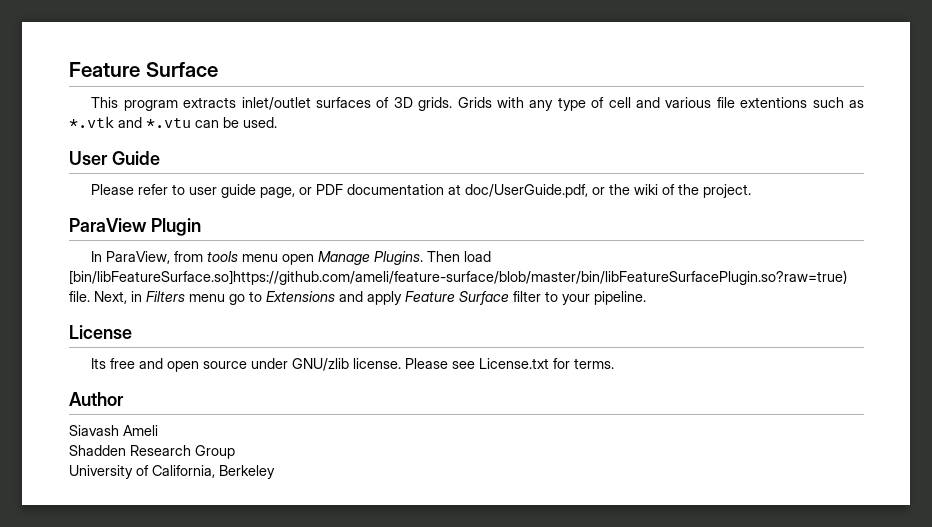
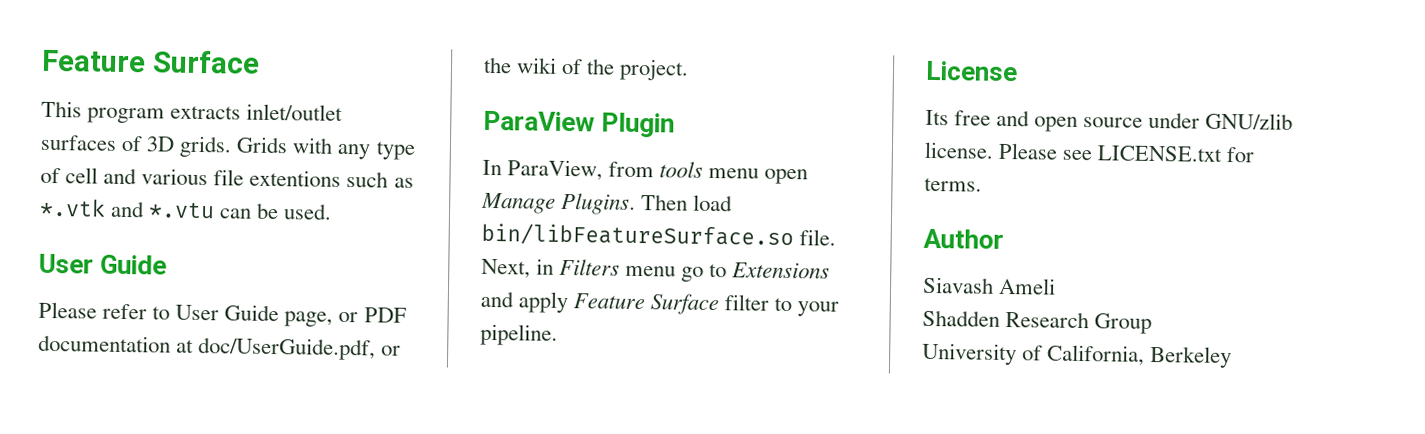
[189,184,257,198] user guide -> [175,304,280,322] User Guide
[69,270,847,285] [bin/libFeatureSurface.so]https://github.com/ameli/feature-surface/blob/master/bin/libFeatureSurfacePlugin.so?raw=true) -> [481,222,794,249] bin/libFeatureSurface.so
[479,358,550,369] License.txt -> [1097,145,1224,162] LICENSE.txt

